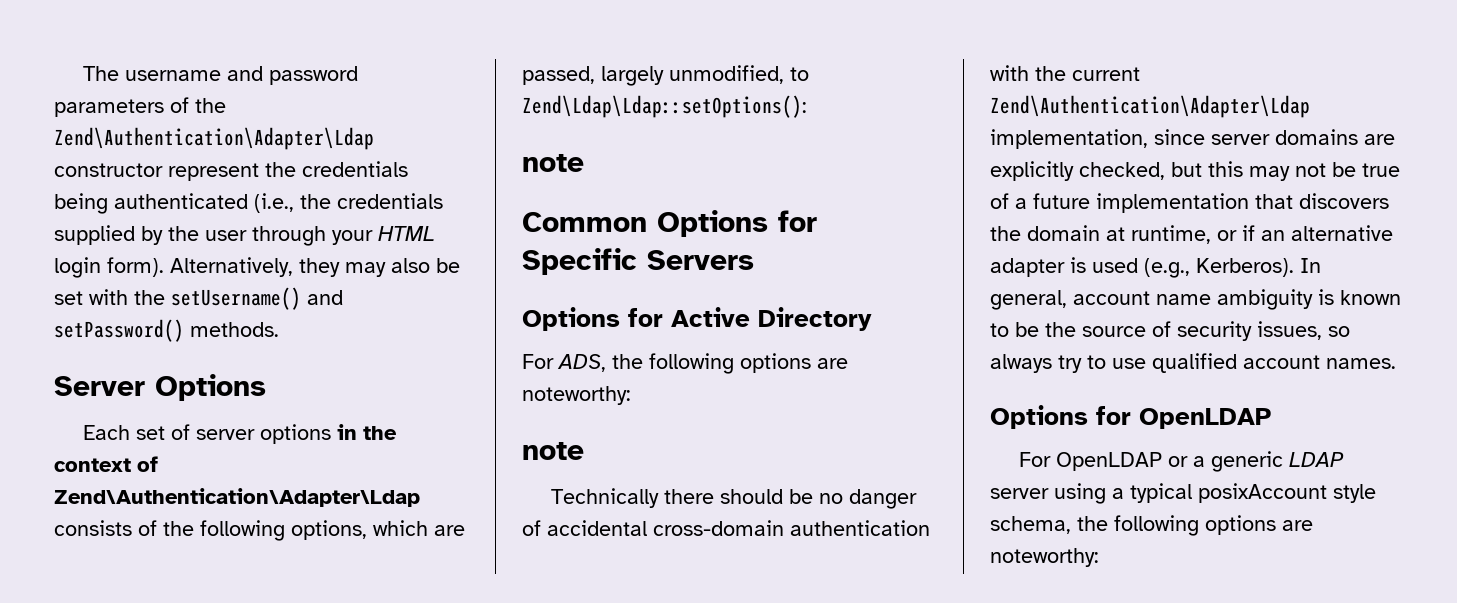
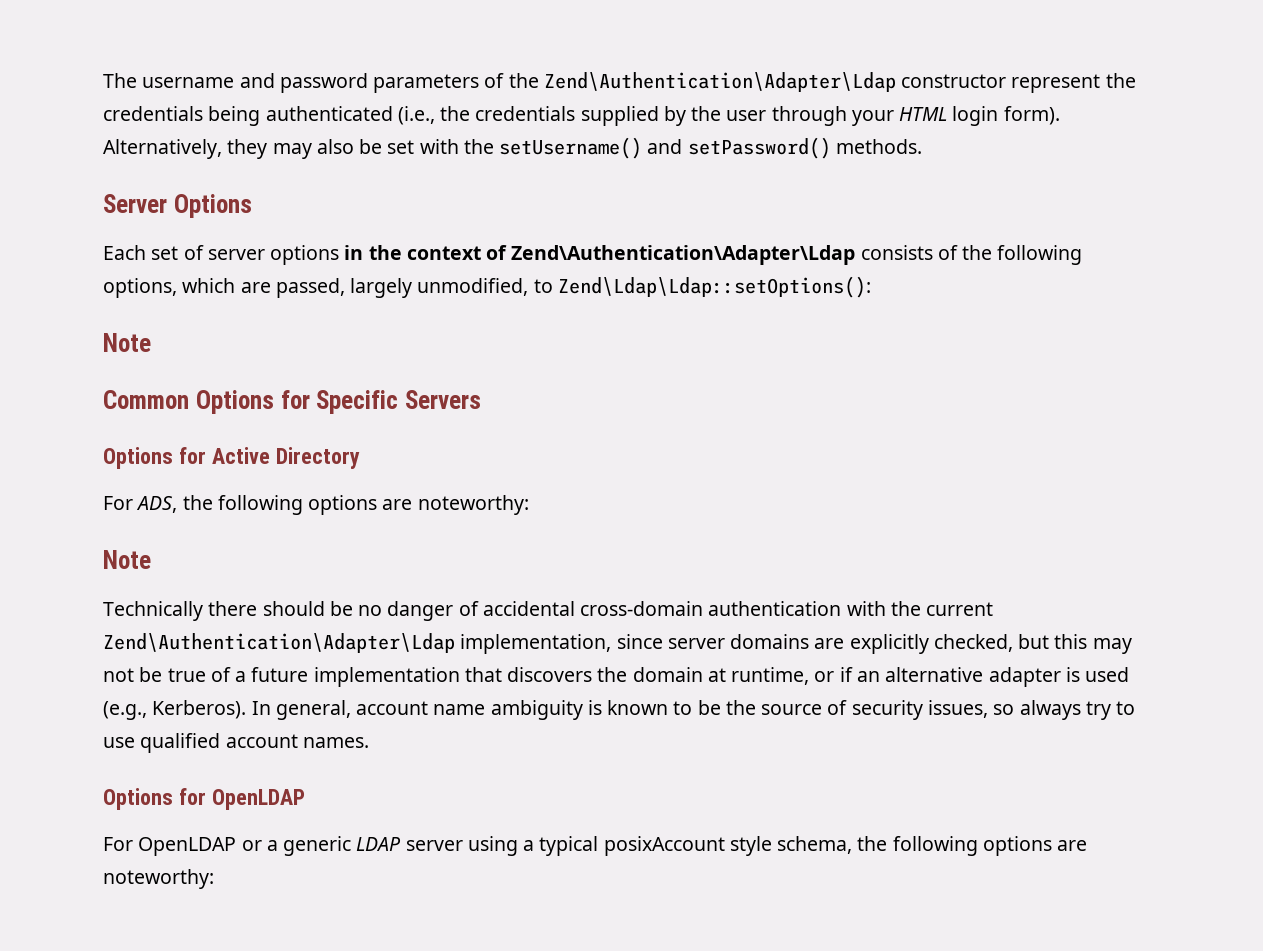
[522,154,584,172] note -> [103,333,151,352] Note
[522,442,584,460] note -> [103,550,151,569] Note

